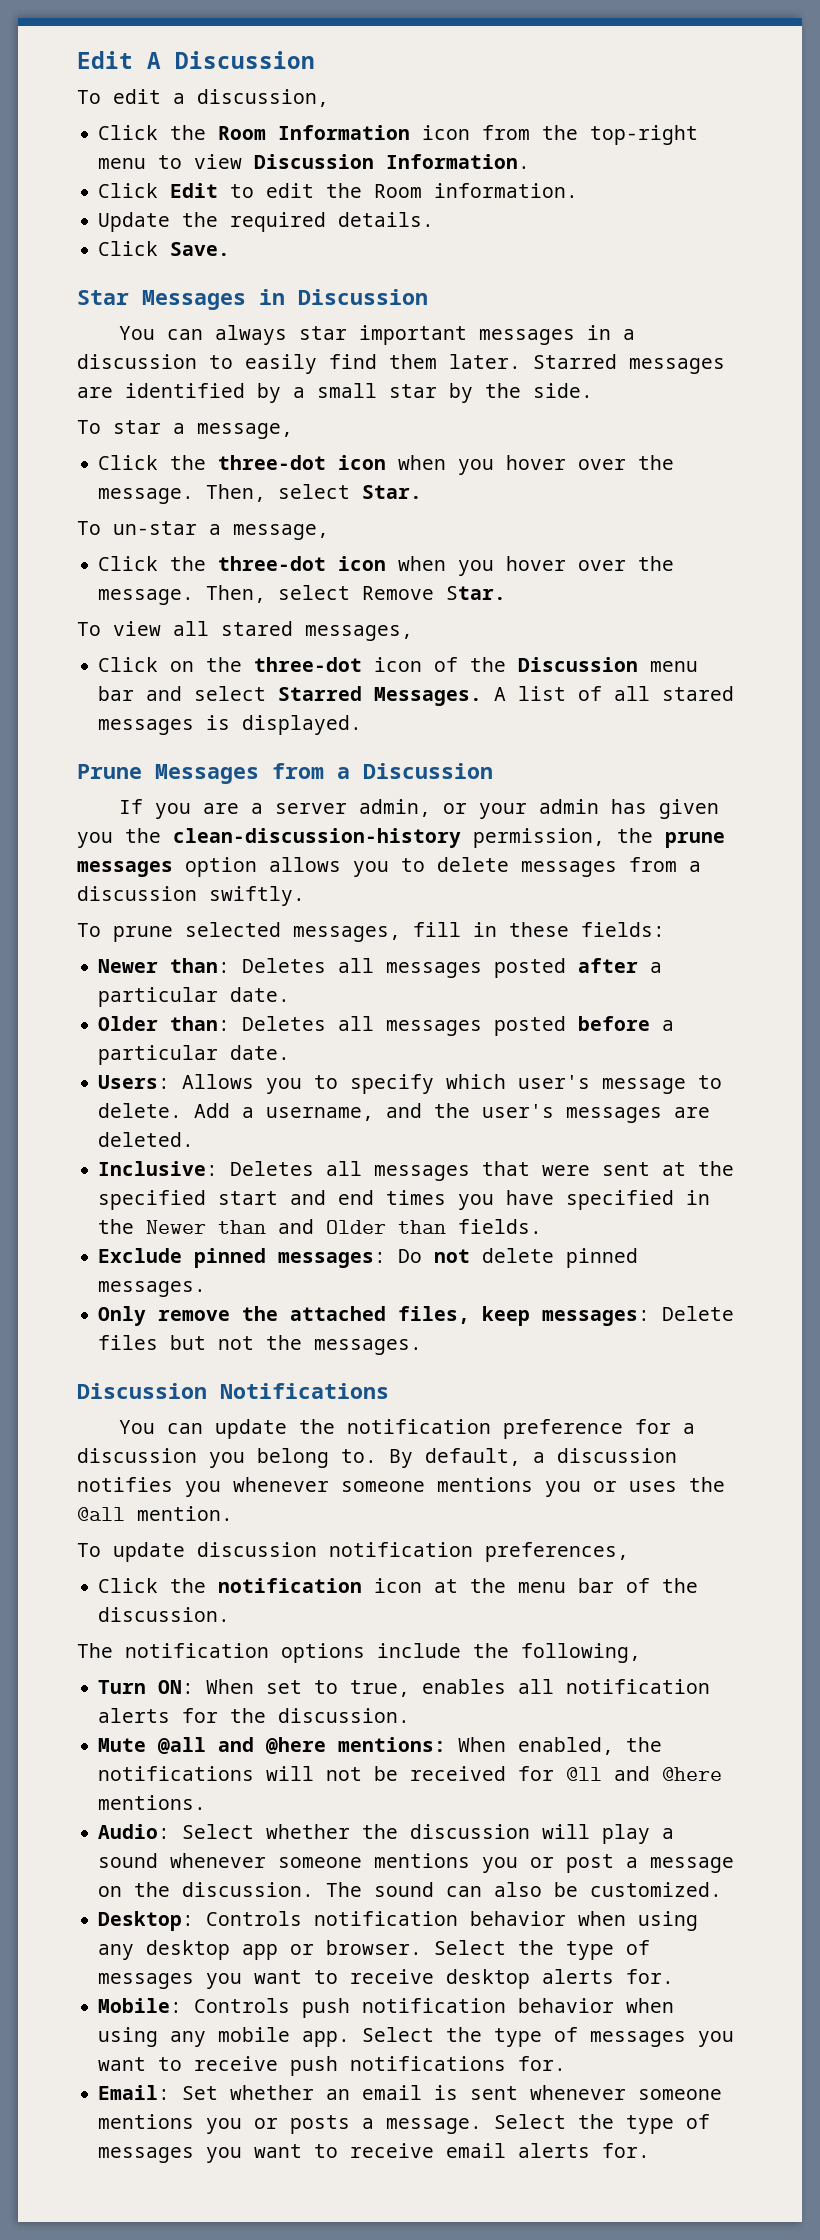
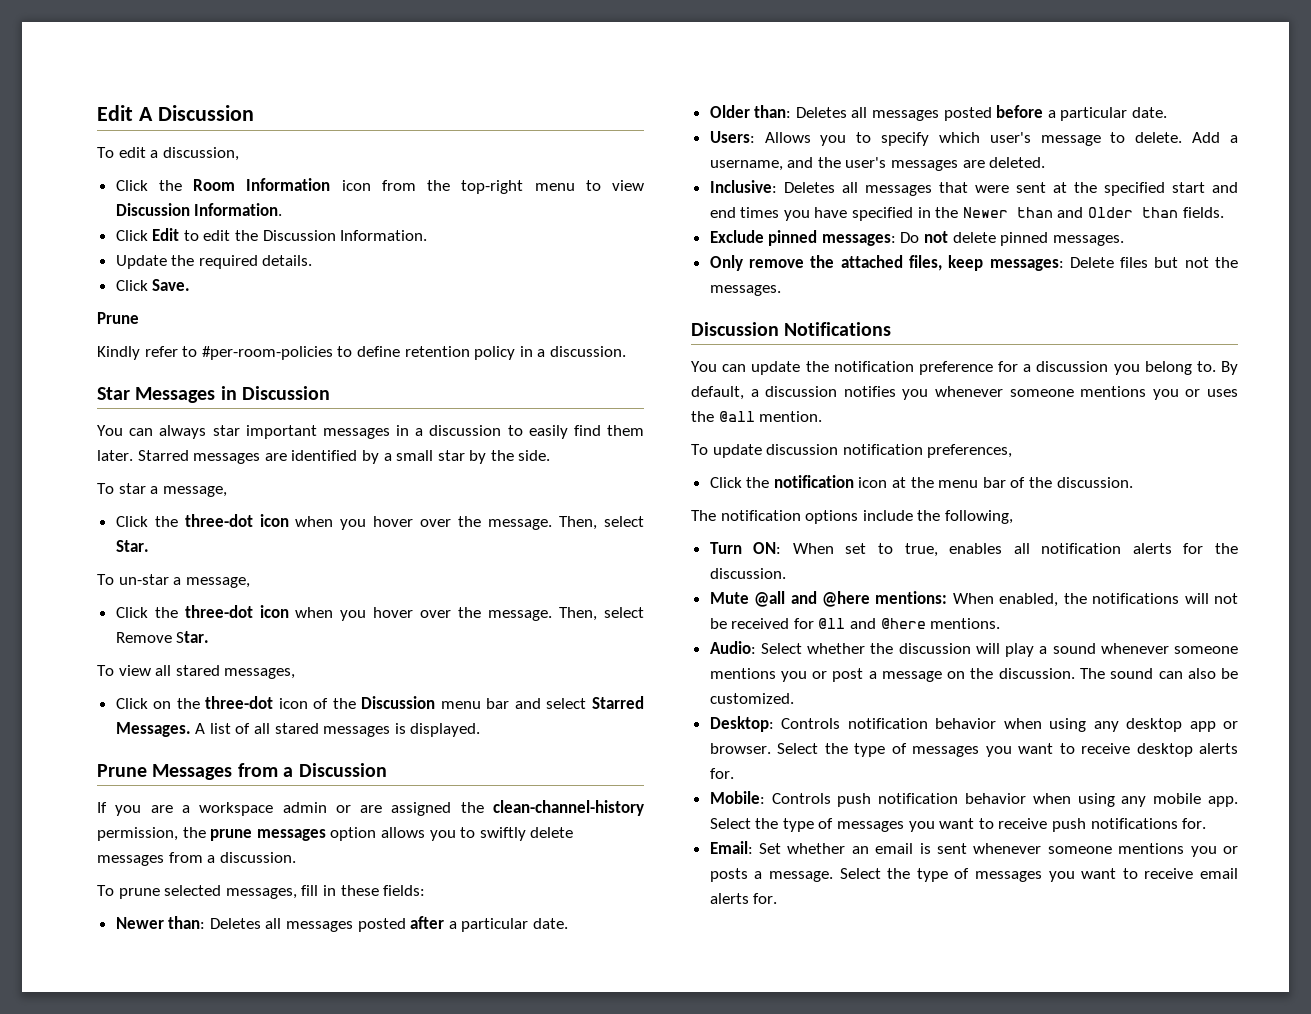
[374,183,579,198] Room information. -> [262,230,428,241] Discussion Information.
(231, 249) none -> [97,312,139,324] [97,346,626,360] // Prune // Kindly refer to #per-room-policies to define retention policy in a discussion.
[275,799,720,819] [77,828,461,848] server admin, or your admin has given you the clean-discussion-history -> [199,800,644,816] workspace admin or are assigned the clean-channel-history
(425, 865) none -> [479,827,526,841] swiftly
[77,886,305,906] discussion swiftly. -> [219,852,296,863] discussion.

